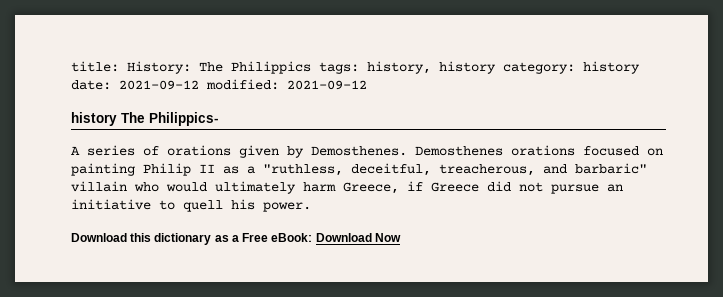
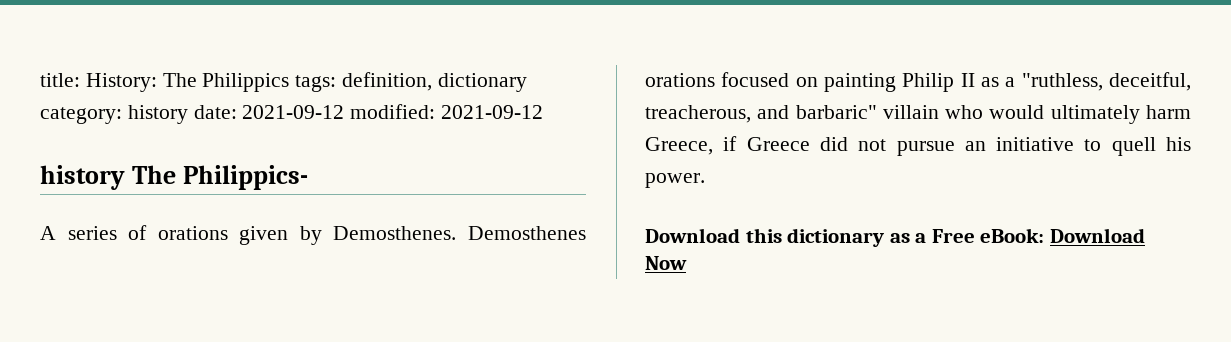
[367,61,496,74] history, history -> [342,72,527,92] definition, dictionary

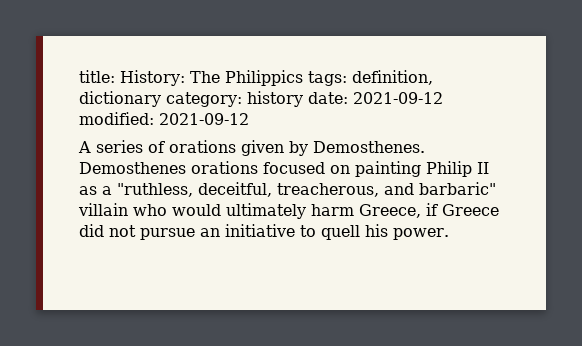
[40,165,309,190] // history The Philippics- -> (249, 119) none
[645,228,1145,247] [645,256,687,270] // Download this dictionary as a Free eBook: Download Now -> (449, 234) none

